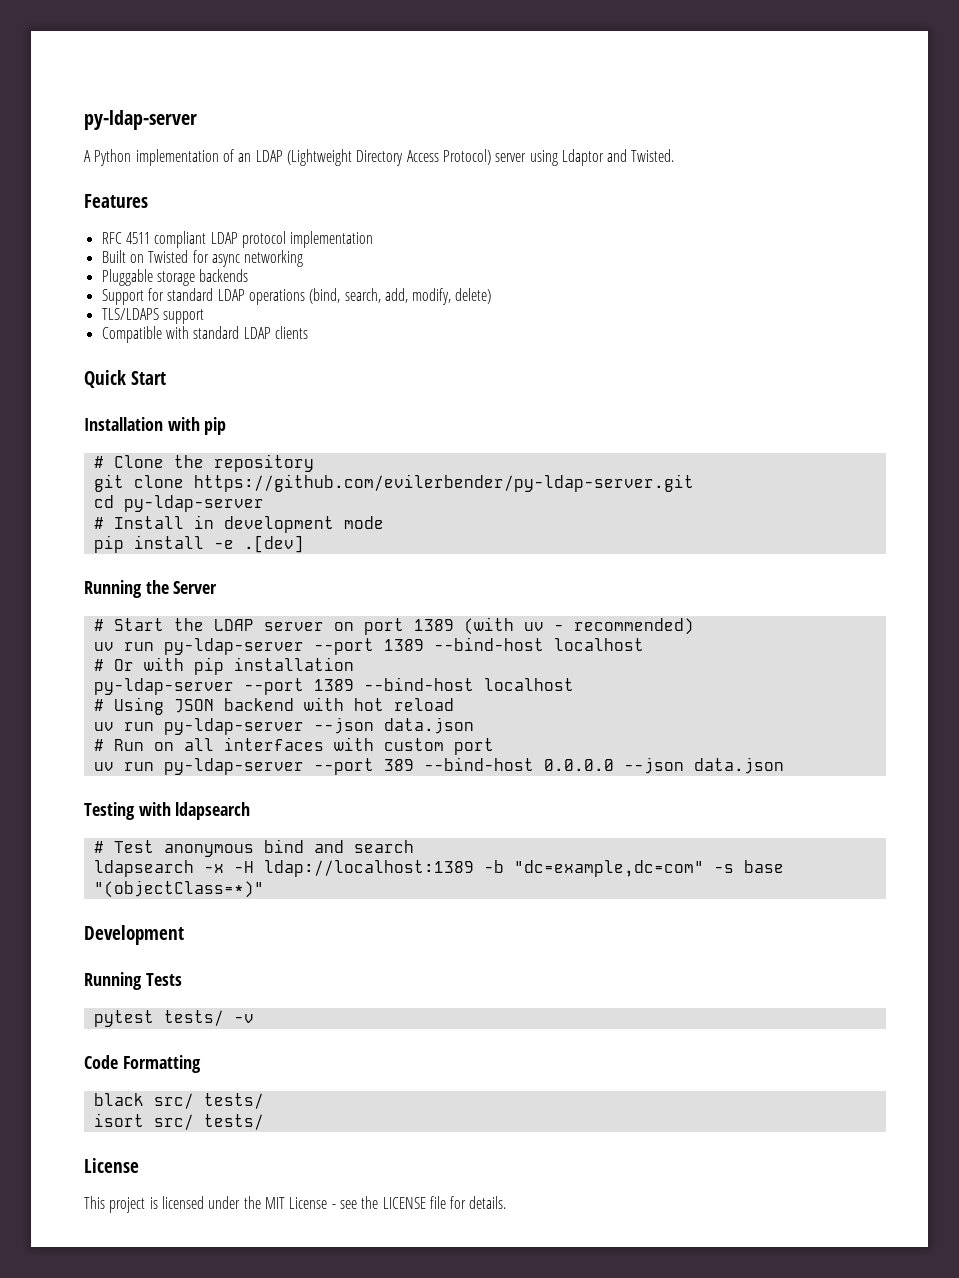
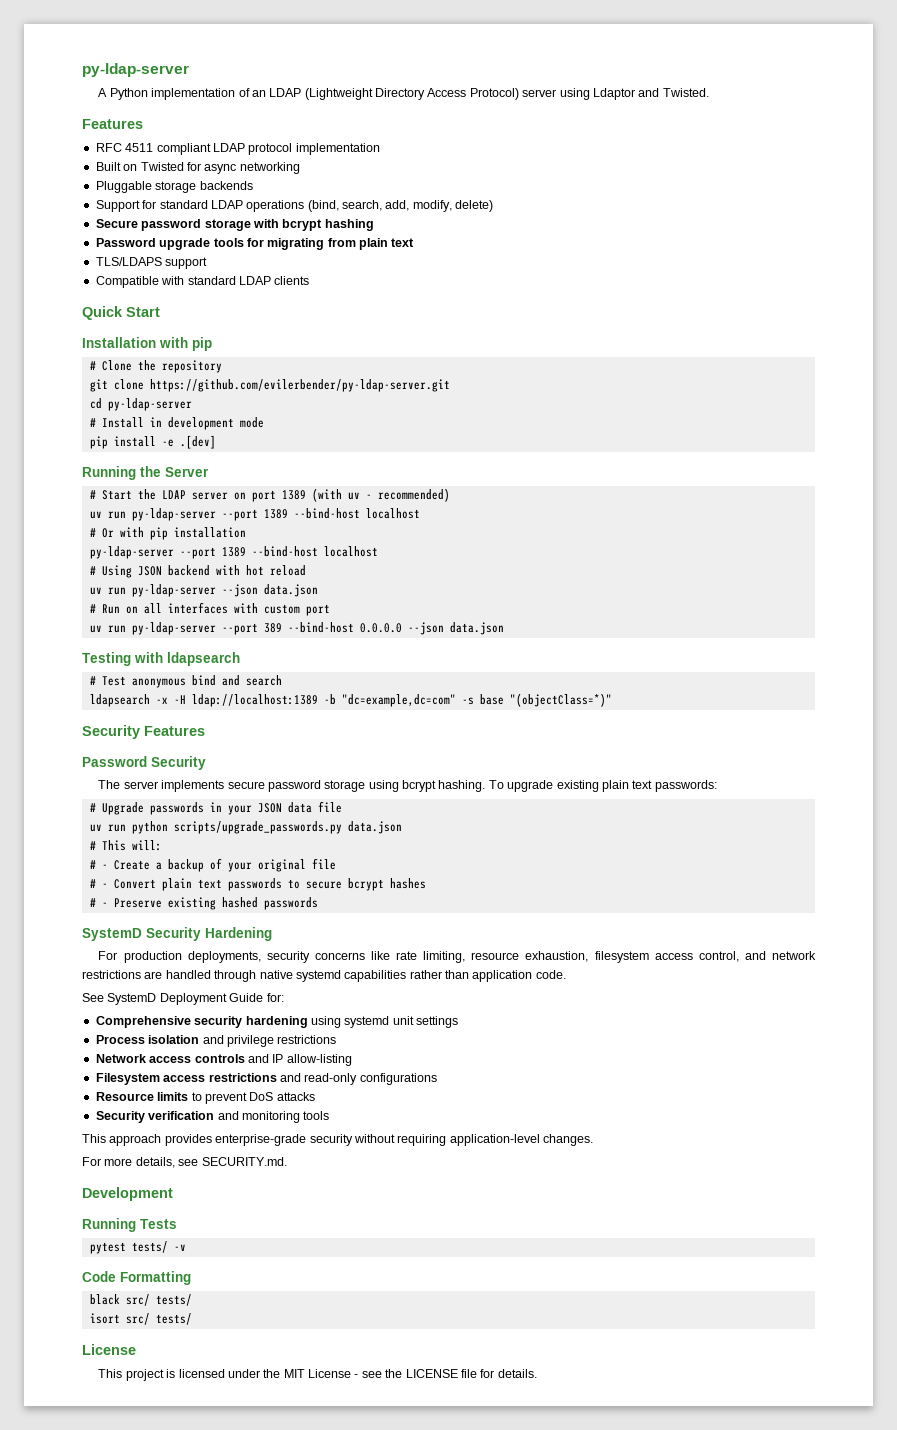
(492, 296) none -> [95,219,374,231] [95,238,415,250] // Secure password storage with bcrypt hashing // Password upgrade tools for migrating from plain text
(264, 889) none -> [82,725,205,739] [82,756,206,770] [98,780,717,792] [89,801,342,815] [89,821,402,834] [89,840,162,851] [89,858,336,872] [89,878,426,891] [89,897,318,910] [82,927,272,941] [98,951,817,963] [82,970,566,982] [82,993,284,1005] [95,1016,458,1028] [95,1035,337,1047] [95,1054,352,1066] [95,1073,437,1085] [95,1092,315,1104] [95,1111,330,1123] [82,1134,593,1146] [82,1157,287,1168] // Security Features // Password Security // The server implements secure password storage using bcrypt hashing. To upgrade existing plain text passwords: // # Upgrade passwords in your JSON data file // uv run python scripts/upgrade_passwords.py data.json // # This will: // # - Create a backup of your original file // # - Convert plain text passwords to secure bcrypt hashes // # - Preserve existing hashed passwords // SystemD Security Hardening // For production deployments, security concerns like rate limiting, resource exhaustion, filesystem access control, and network restrictions are handled through native systemd capabilities rather than application code. // See SystemD Deployment Guide for: // Comprehensive security hardening using systemd unit settings // Process isolation and privilege restrictions // Network access controls and IP allow-listing // Filesystem access restrictions and read-only configurations // Resource limits to prevent DoS attacks // Security verification and monitoring tools // This approach provides enterprise-grade security without requiring application-level changes. // For more details, see SECURITY.md.

